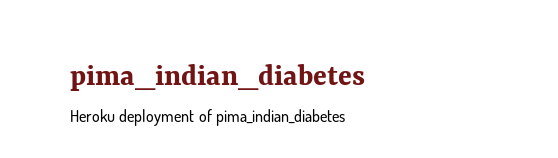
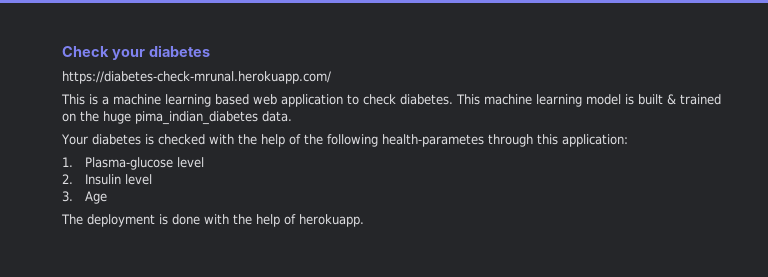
[70,64,365,91] [70,109,345,126] pima_indian_diabetes // Heroku deployment of pima_indian_diabetes -> [62,45,210,60] [62,71,331,84] [61,94,721,107] [62,111,292,125] [61,134,628,147] [62,157,204,170] [62,174,152,185] [62,191,107,204] [61,214,364,227] Check your diabetes // https://diabetes-check-mrunal.herokuapp.com/ // This is a machine learning based web application to check diabetes. This machine learning model is built & trained on the huge pima_indian_diabetes data. // Your diabetes is checked with the help of the following health-parametes through this application: // 1. Plasma-glucose level // 2. Insulin level // 3. Age // The deployment is done with the help of herokuapp.

